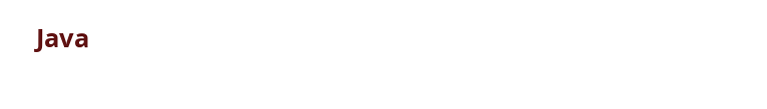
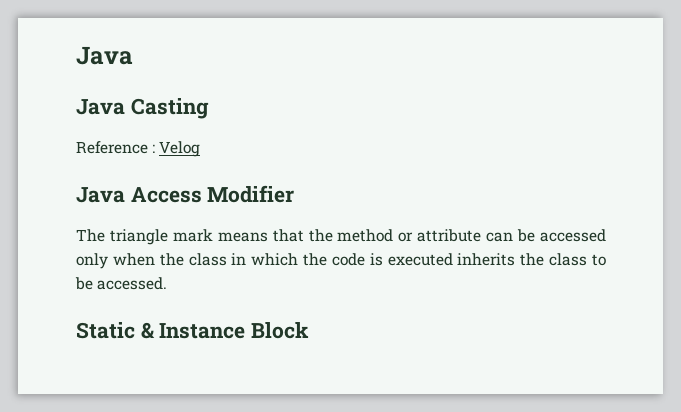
[34,29,90,54] Java -> [76,46,133,65] [76,98,209,119] [76,141,201,157] [76,185,295,203] [76,229,606,245] [76,253,607,269] [75,277,168,290] [76,322,310,339] Java // Java Casting // Reference : Velog // Java Access Modifier // The triangle mark means that the method or attribute can be accessed only when the class in which the code is executed inherits the class to be accessed. // Static & Instance Block

